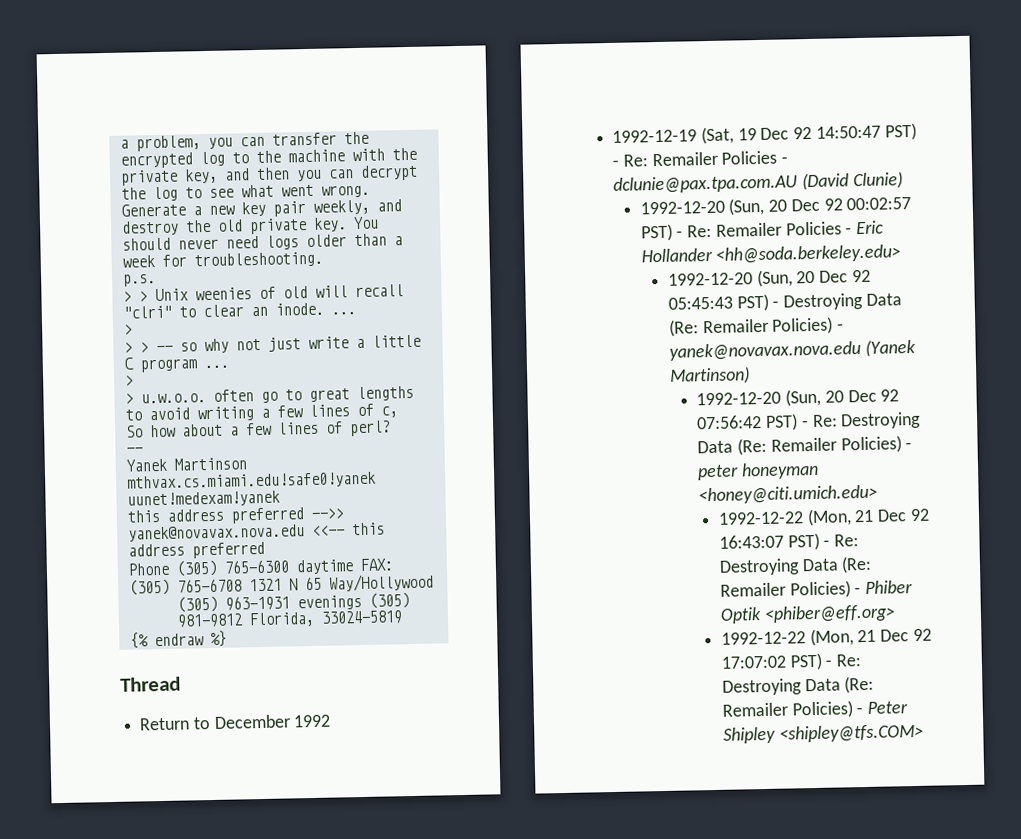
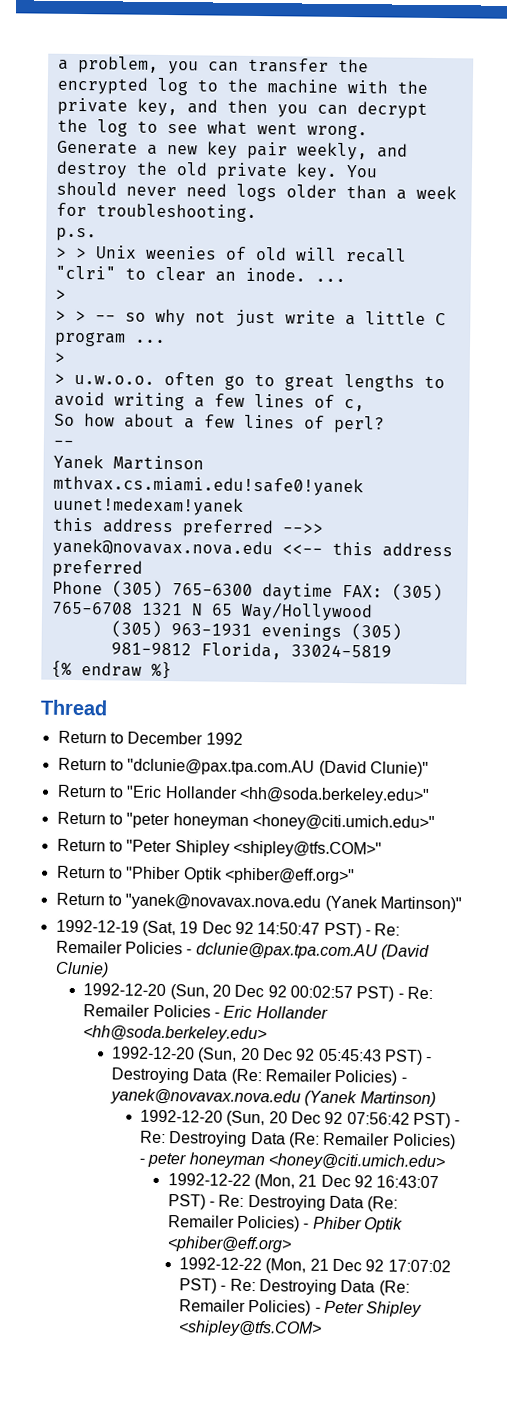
(332, 721) none -> [57,757,429,777] [56,784,430,804] [56,811,435,832] [56,838,382,858] [56,865,355,885] [55,892,462,913] // Return to "dclunie@pax.tpa.com.AU (David Clunie)" // Return to "Eric Hollander <hh@soda.berkeley.edu>" // Return to "peter honeyman <honey@citi.umich.edu>" // Return to "Peter Shipley <shipley@tfs.COM>" // Return to "Phiber Optik <phiber@eff.org>" // Return to "yanek@novavax.nova.edu (Yanek Martinson)"

